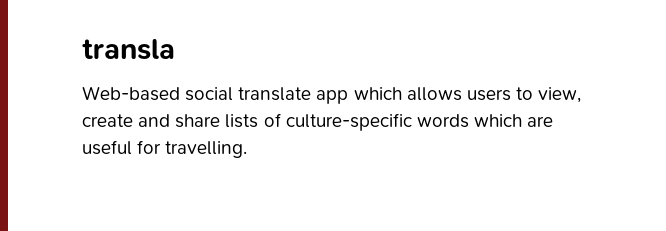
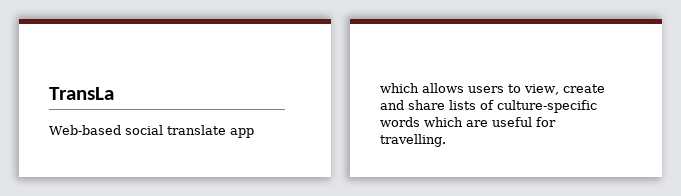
[82,39,175,60] transla -> [49,87,114,100] TransLa

